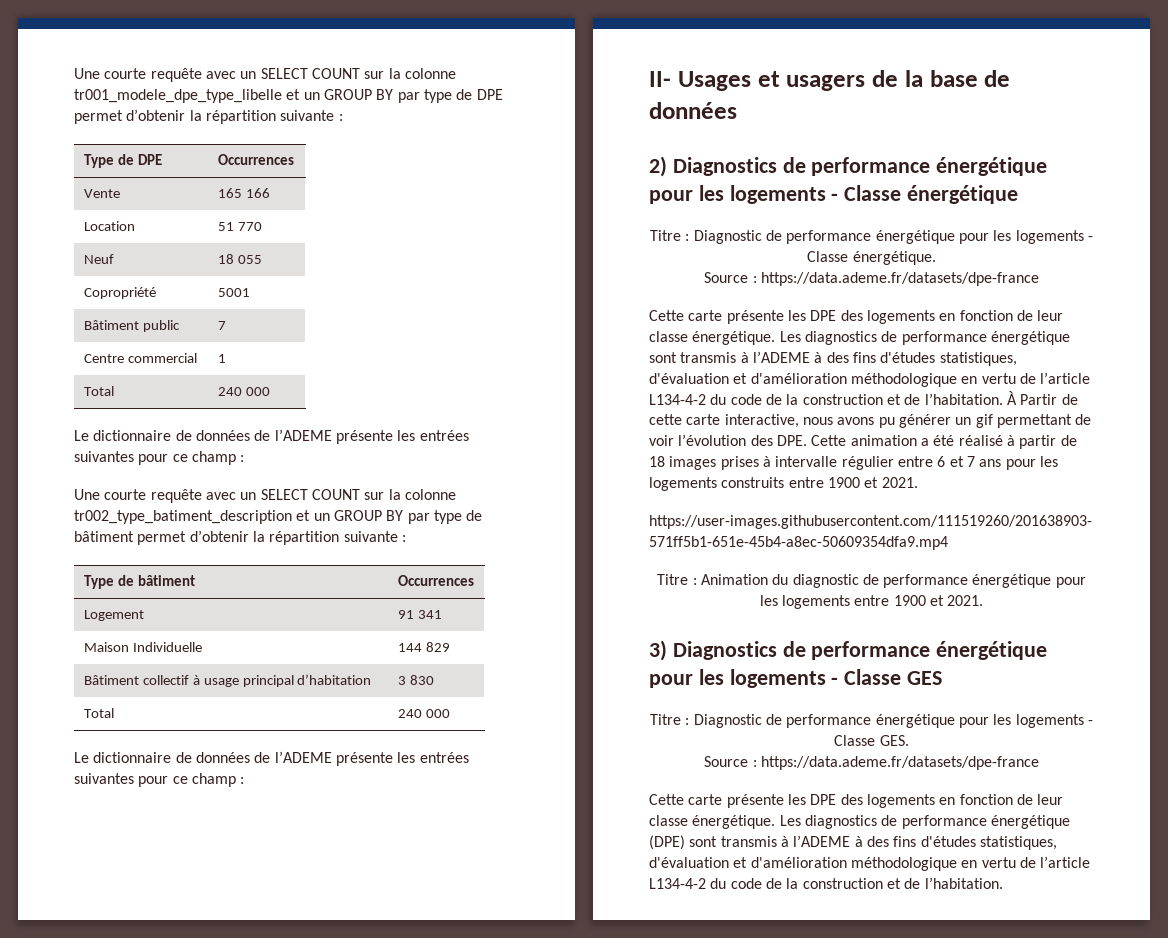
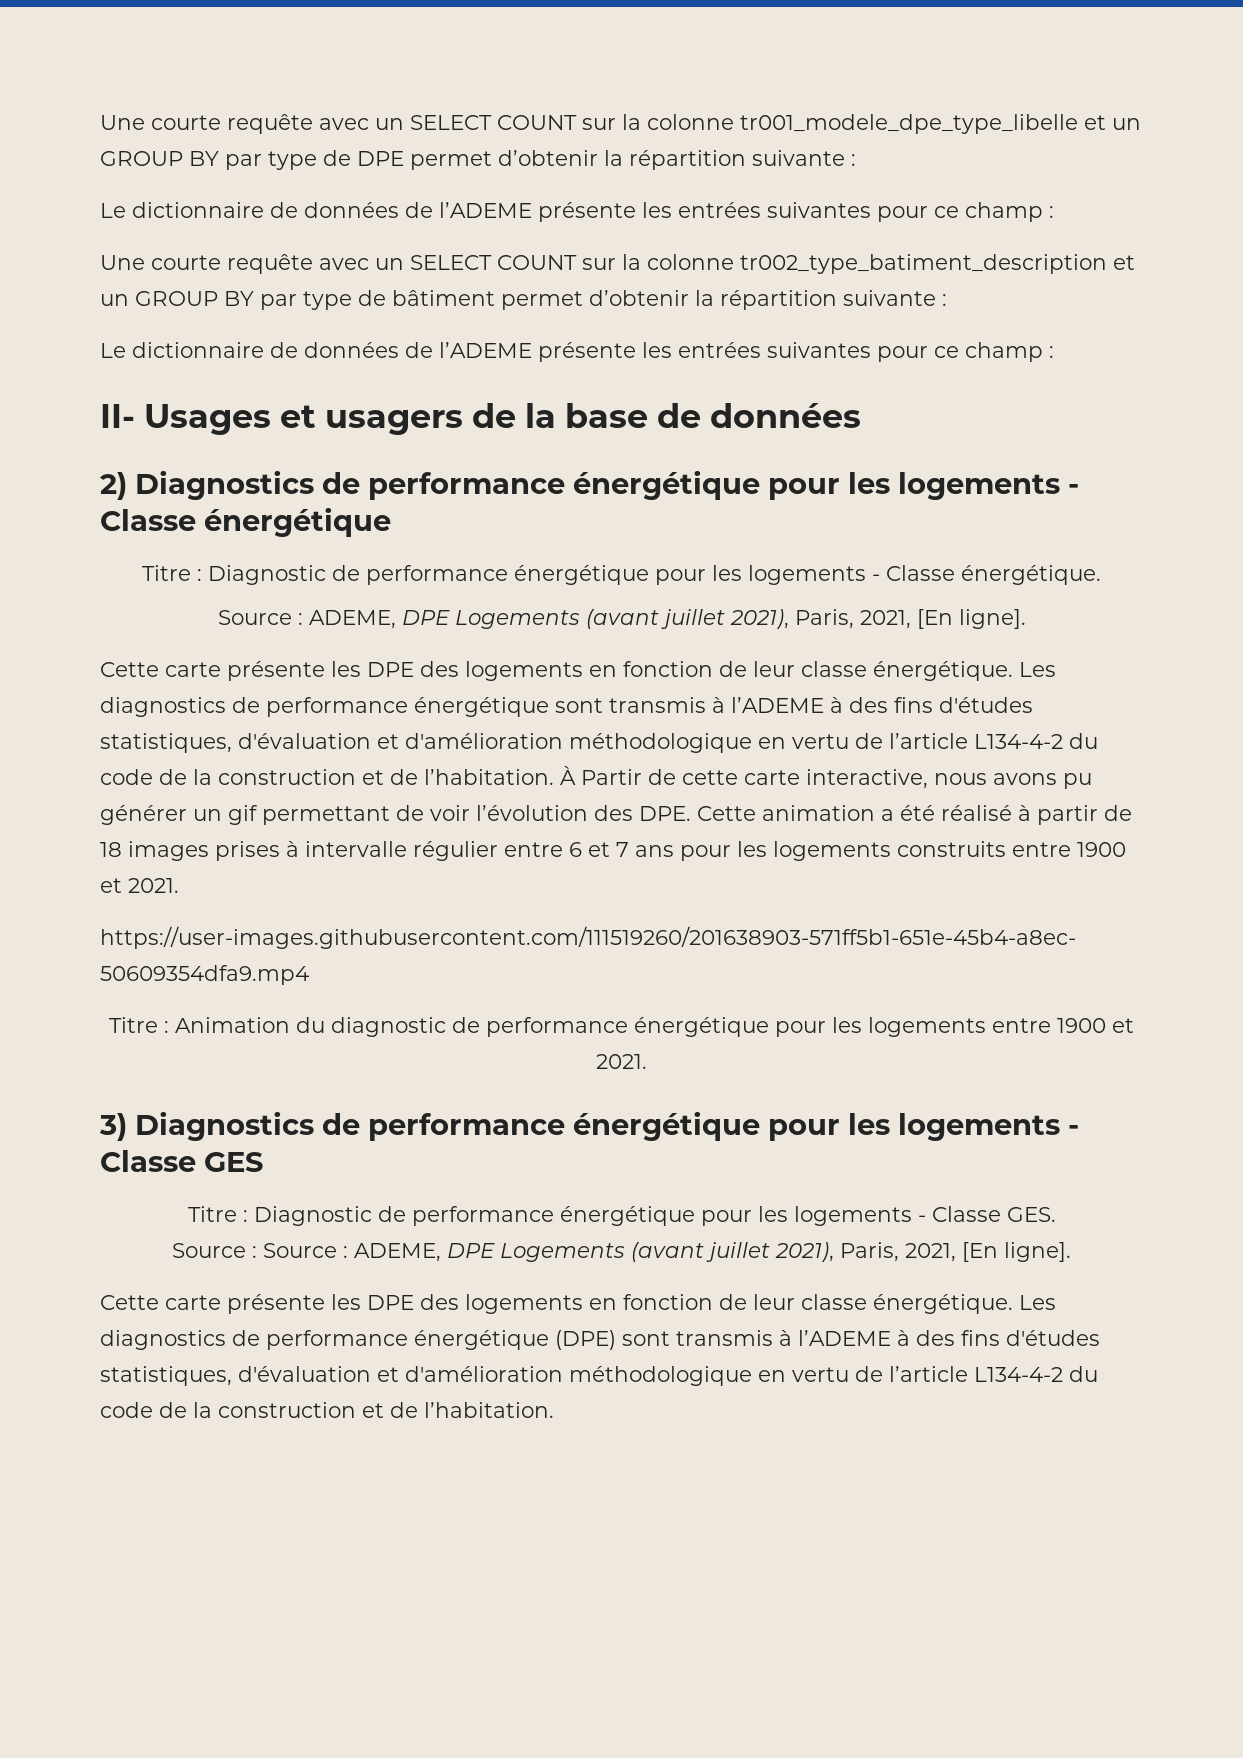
[83,154,162,168] [217,154,294,165] [83,189,120,198] [217,188,270,198] [83,221,135,231] [217,222,262,231] [83,254,114,264] [217,254,262,264] [83,287,156,299] [217,288,250,297] [83,320,180,332] [217,321,226,330] [83,353,197,363] [217,354,226,363] [83,386,114,396] [217,387,270,396] // Type de DPE | Occurrences // Vente | 165 166 // Location | 51 770 // Neuf | 18 055 // Copropriété | 5001 // Bâtiment public | 7 // Centre commercial | 1 // Total | 240 000 -> (856, 160) none
[83,575,195,589] [397,575,474,586] [83,610,144,621] [397,610,442,619] [83,642,202,652] [397,642,450,652] [83,674,372,687] [397,675,434,685] [83,708,114,718] [397,709,450,718] // Type de bâtiment | Occurrences // Logement | 91 341 // Maison Individuelle | 144 829 // Bâtiment collectif à usage principal d’habitation | 3 830 // Total | 240 000 -> (947, 300) none
[760,272,1039,286] https://data.ademe.fr/datasets/dpe-france -> [308,609,1026,629] ADEME, DPE Logements (avant juillet 2021), Paris, 2021, [En ligne].
[760,756,1039,770] https://data.ademe.fr/datasets/dpe-france -> [263,1242,1071,1262] Source : ADEME, DPE Logements (avant juillet 2021), Paris, 2021, [En ligne].

